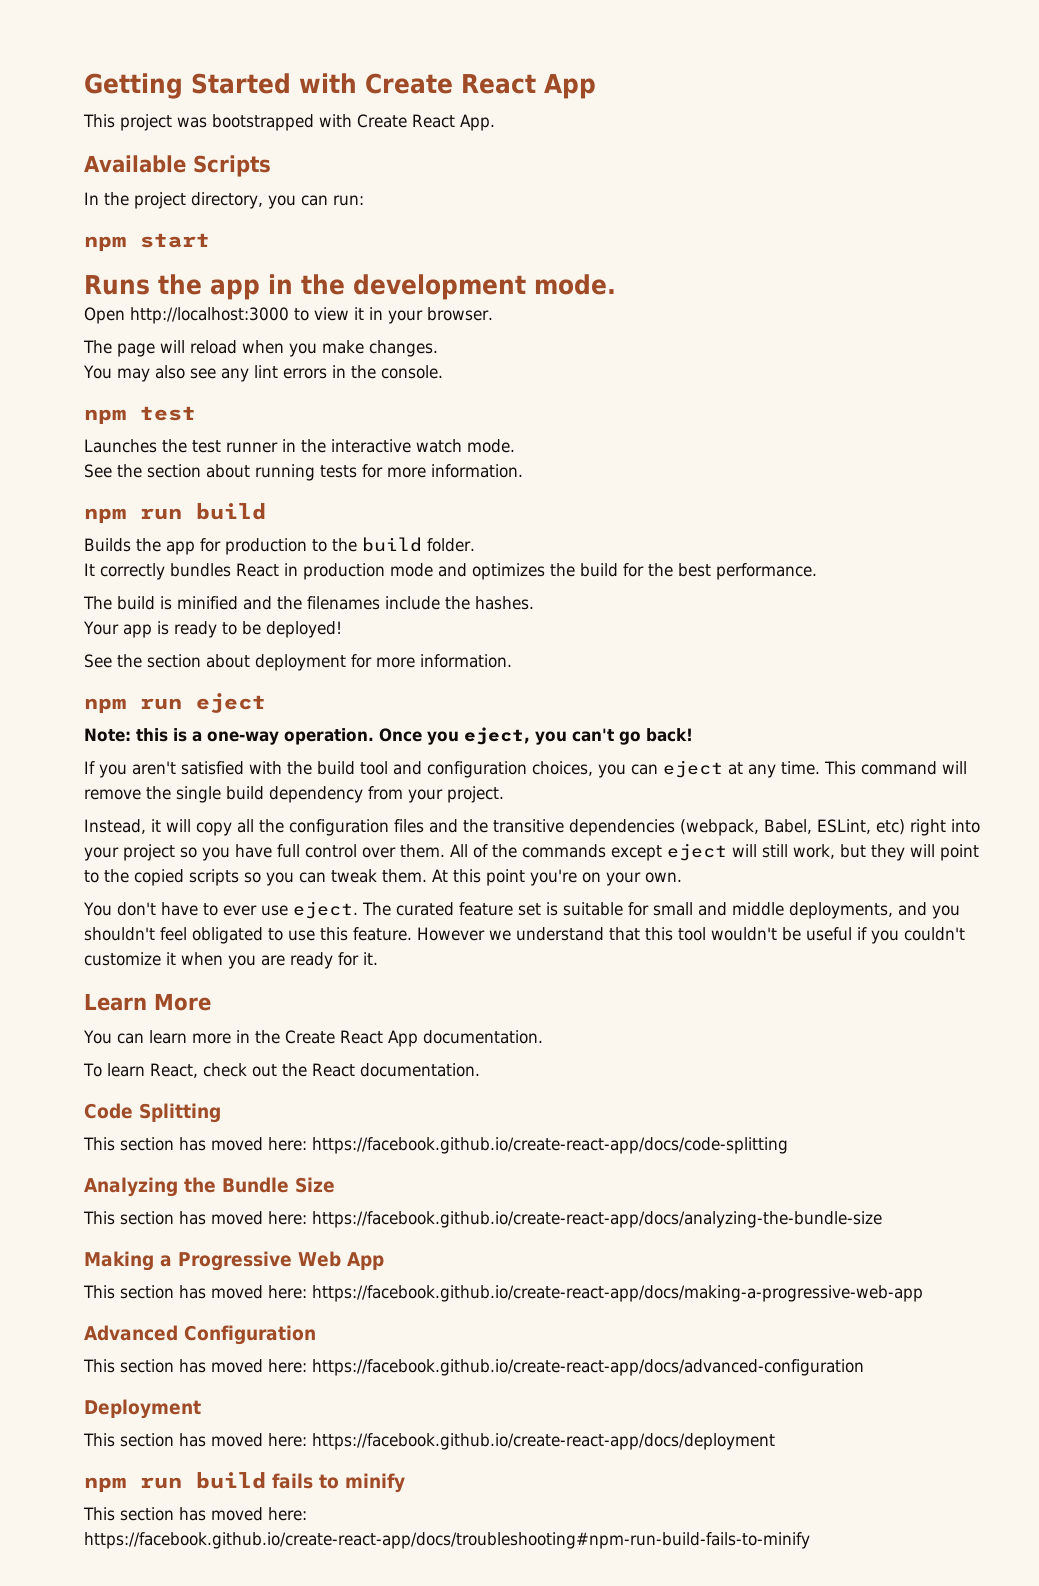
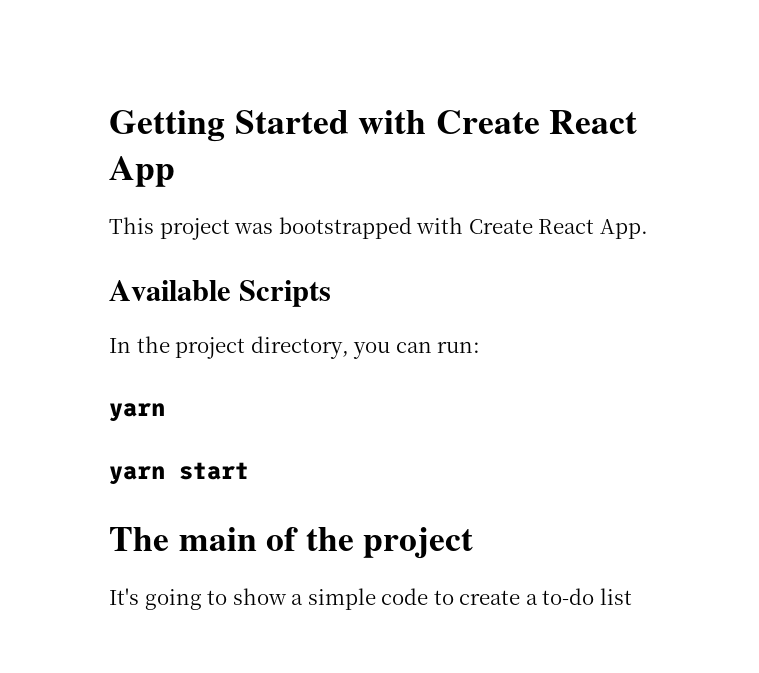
[84,236,126,251] npm -> [109,403,165,422] [109,466,165,485] yarn // yarn
[84,274,616,300] [84,307,493,324] [83,340,438,357] [83,365,443,382] [84,406,196,424] [84,439,515,453] [84,464,523,481] [84,503,266,523] [84,537,475,555] [84,563,817,580] [83,596,534,610] [83,621,342,638] [84,654,512,671] [84,693,266,713] [84,727,693,745] [84,760,967,778] [84,786,504,803] [84,819,980,836] [84,843,979,861] [84,869,682,886] [83,901,960,919] [84,927,965,944] [84,952,378,969] [84,993,211,1011] [83,1030,543,1047] [83,1063,480,1078] [84,1103,221,1123] [83,1137,788,1154] [84,1177,335,1197] [83,1211,882,1228] [84,1251,384,1271] [83,1285,923,1302] [84,1325,316,1345] [83,1359,864,1376] [84,1399,201,1419] [83,1433,775,1450] [84,1472,405,1493] [83,1507,307,1521] [84,1532,810,1549] Runs the app in the development mode. // Open http://localhost:3000 to view it in your browser. // The page will reload when you make changes. // You may also see any lint errors in the console. // npm test // Launches the test runner in the interactive watch mode. // See the section about running tests for more information. // npm run build // Builds the app for production to the build folder. // It correctly bundles React in production mode and optimizes the build for the best performance. // The build is minified and the filenames include the hashes. // Your app is ready to be deployed! // See the section about deployment for more information. // npm run eject // Note: this is a one-way operation. Once you eject, you can't go back! // If you aren't satisfied with the build tool and configuration choices, you can eject at any time. This command will remove the single build dependency from your project. // Instead, it will copy all the configuration files and the transitive dependencies (webpack, Babel, ESLint, etc) right into your project so you have full control over them. All of the commands except eject will still work, but they will point to the copied scripts so you can tweak them. At this point you're on your own. // You don't have to ever use eject. The curated feature set is suitable for small and middle deployments, and you shouldn't feel obligated to use this feature. However we understand that this tool wouldn't be useful if you couldn't customize it when you are ready for it. // Learn More // You can learn more in the Create React App documentation. // To learn React, check out the React documentation. // Code Splitting // This section has moved here: https://facebook.github.io/create-react-app/docs/code-splitting // Analyzing the Bundle Size // This section has moved here: https://facebook.github.io/create-react-app/docs/analyzing-the-bundle-size // Making a Progressive Web App // This section has moved here: https://facebook.github.io/create-react-app/docs/making-a-progressive-web-app // Advanced Configuration // This section has moved here: https://facebook.github.io/create-react-app/docs/advanced-configuration // Deployment // This section has moved here: https://facebook.github.io/create-react-app/docs/deployment // npm run build fails to minify // This section has moved here: https://facebook.github.io/create-react-app/docs/troubleshooting#npm-run-build-fails-to-minify -> [109,527,474,559] [109,588,632,610] The main of the project // It's going to show a simple code to create a to-do list

